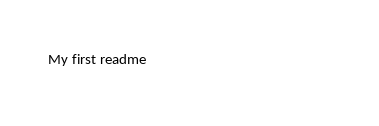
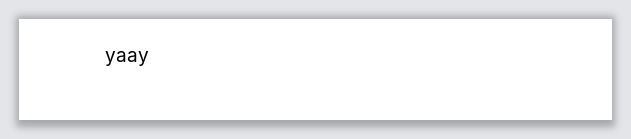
[48,54,146,66] My first readme -> [105,51,149,66] yaay

